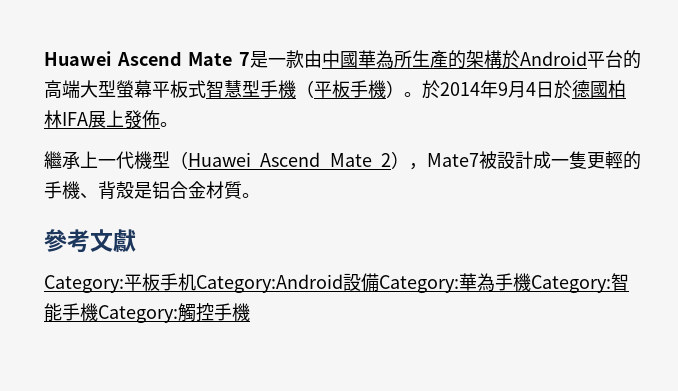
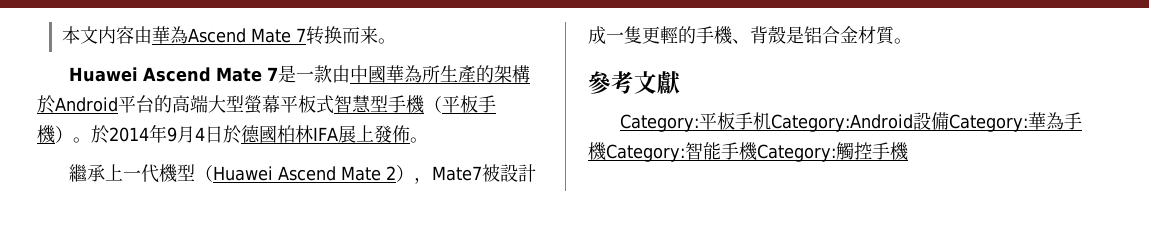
(44, 58) none -> [61,26,396,45] 本文内容由華為Ascend Mate 7转换而来。 //

